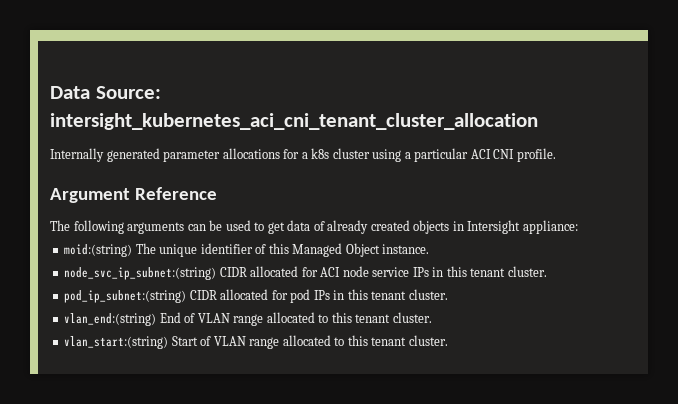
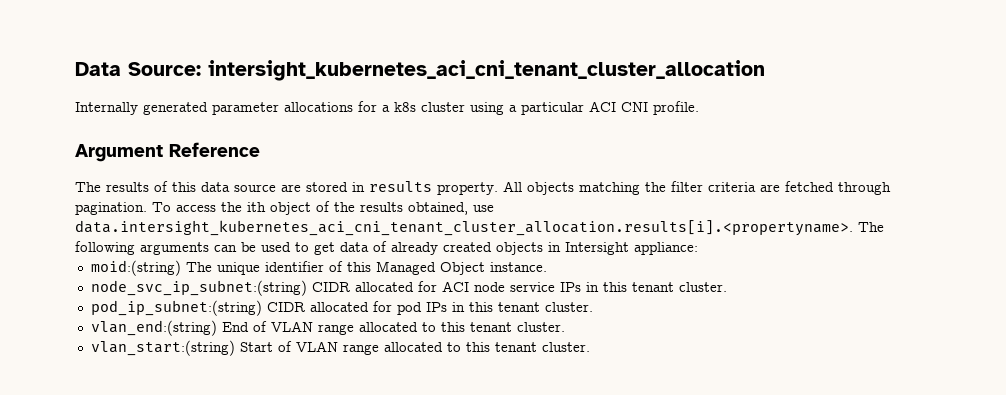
(70, 225) none -> [106,181,891,195] [75,201,494,215] [75,220,884,236] results of this data source are stored in results property. All objects matching the filter criteria are fetched through pagination. To access the ith object of the results obtained, use data.intersight_kubernetes_aci_cni_tenant_cluster_allocation.results[i].<propertyname>. The

